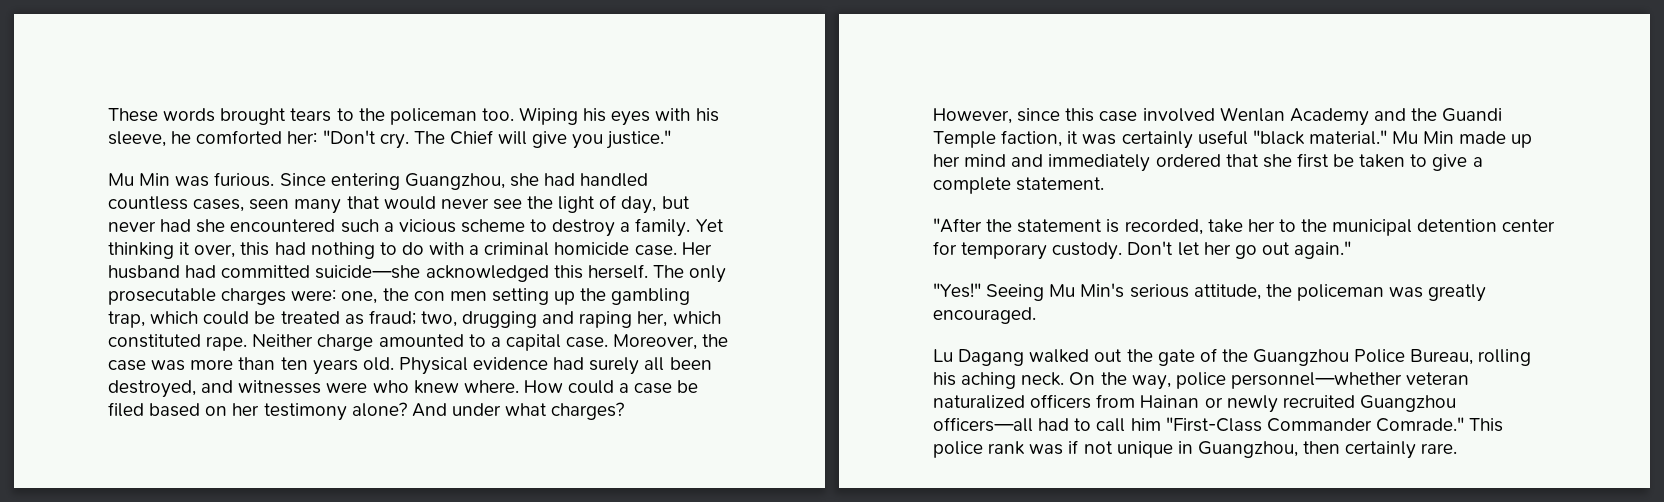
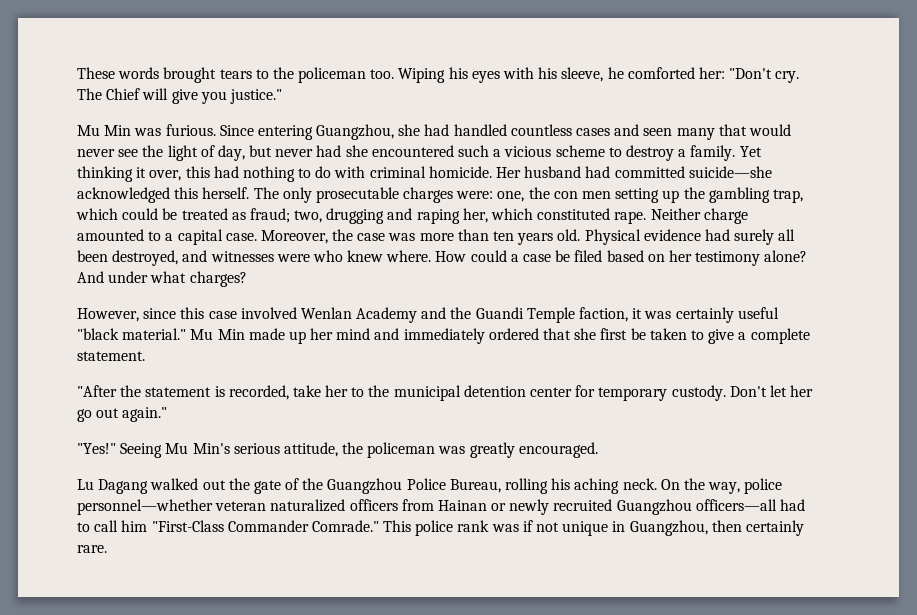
[193,199,245,212] cases, -> [576,124,640,136] cases and
[469,242,677,256] a criminal homicide case. -> [369,166,492,178] criminal homicide.

